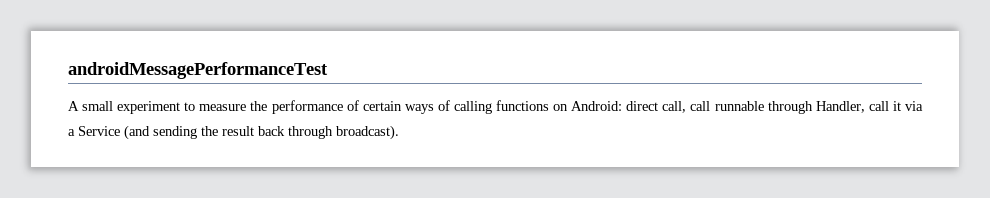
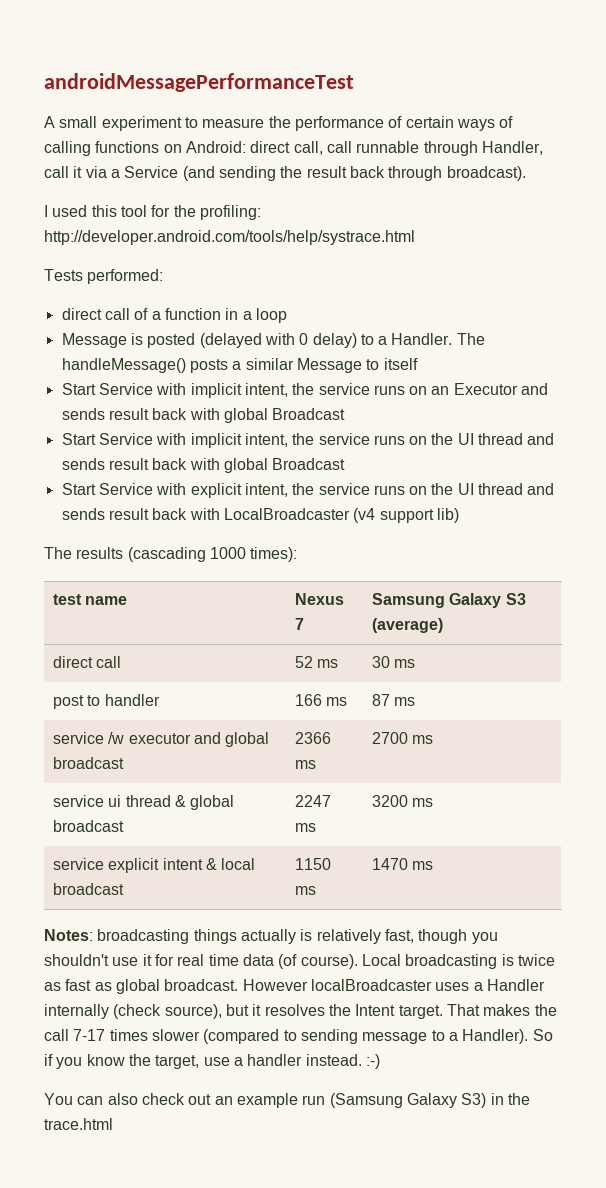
(399, 132) none -> [44,205,261,220] [44,230,415,245] [44,269,164,284] [61,308,287,323] [61,333,485,348] [61,358,418,373] [61,383,549,398] [61,408,346,423] [61,433,555,448] [61,458,346,473] [61,483,555,498] [61,508,459,523] [44,547,298,562] [53,594,128,605] [295,593,345,605] [295,618,305,630] [372,593,526,608] [372,618,444,633] [53,656,122,668] [295,656,339,668] [372,656,416,668] [53,694,160,709] [295,694,348,706] [372,694,416,706] [53,732,270,747] [53,757,125,769] [295,732,332,744] [295,760,317,769] [372,732,434,744] [53,795,235,810] [53,820,125,832] [295,795,332,807] [295,823,317,832] [372,795,434,807] [53,858,256,873] [53,883,125,895] [295,858,332,870] [295,886,317,895] [372,858,434,870] [44,929,498,944] [44,954,555,969] [44,979,545,994] [44,1004,557,1019] [44,1029,553,1044] [44,1054,380,1069] [44,1093,530,1108] [44,1118,113,1130] // I used this tool for the profiling: http://developer.android.com/tools/help/systrace.html // Tests performed: // direct call of a function in a loop // Message is posted (delayed with 0 delay) to a Handler. The handleMessage() posts a similar Message to itself // Start Service with implicit intent, the service runs on an Executor and sends result back with global Broadcast // Start Service with implicit intent, the service runs on the UI thread and sends result back with global Broadcast // Start Service with explicit intent, the service runs on the UI thread and sends result back with LocalBroadcaster (v4 support lib) // The results (cascading 1000 times): // test name | Nexus 7 | Samsung Galaxy S3 (average) // direct call | 52 ms | 30 ms // post to handler | 166 ms | 87 ms // service /w executor and global broadcast | 2366 ms | 2700 ms // service ui thread & global broadcast | 2247 ms | 3200 ms // service explicit intent & local broadcast | 1150 ms | 1470 ms // Notes: broadcasting things actually is relatively fast, though you shouldn't use it for real time data (of course). Local broadcasting is twice as fast as global broadcast. However localBroadcaster uses a Handler internally (check source), but it resolves the Intent target. That makes the call 7-17 times slower (compared to sending message to a Handler). So if you know the target, use a handler instead. :-) // You can also check out an example run (Samsung Galaxy S3) in the trace.html

